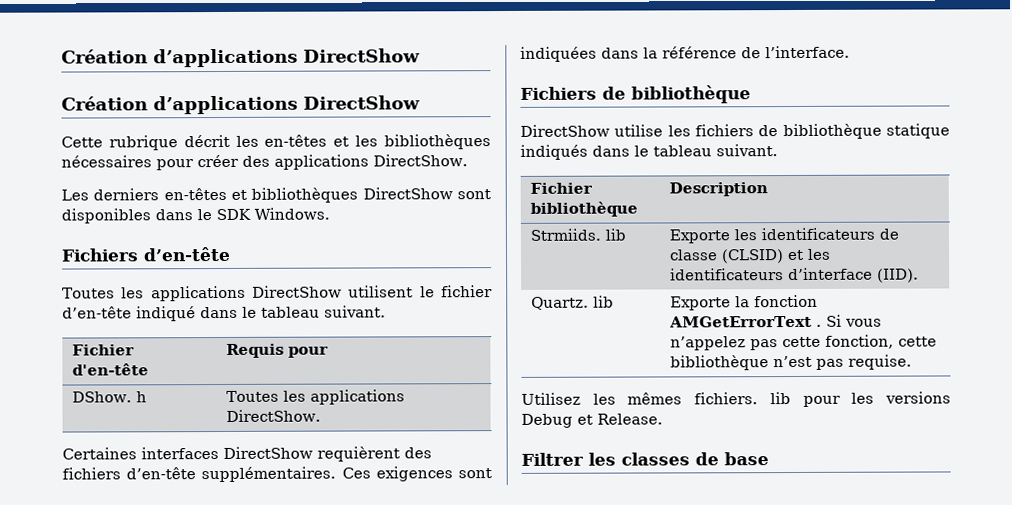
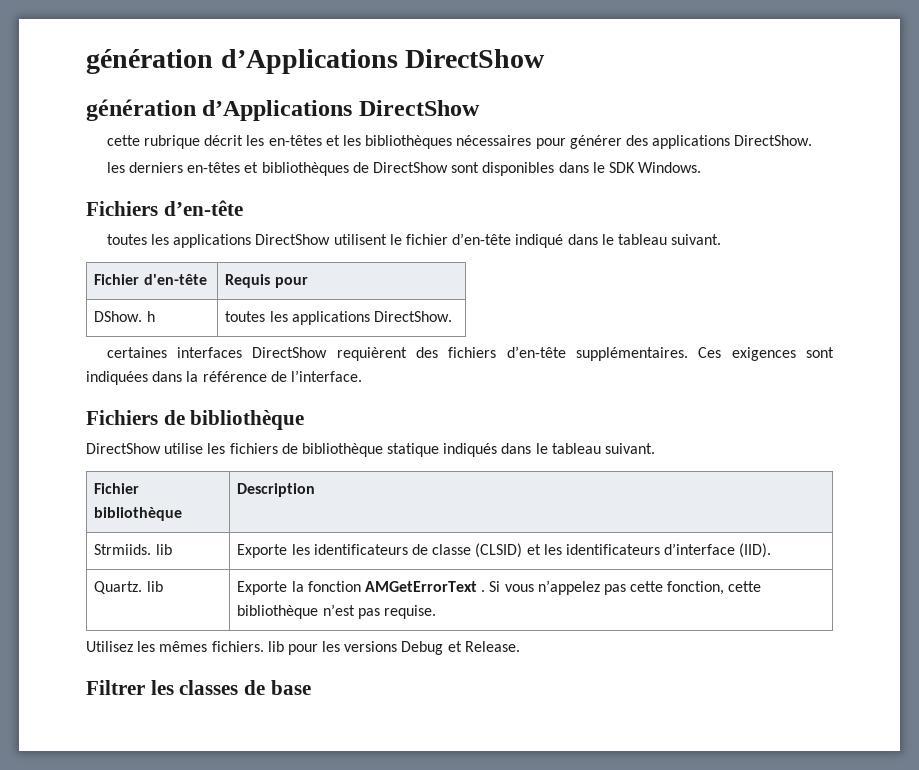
[61,48,420,68] [61,95,420,115] [61,136,103,148] Création d’applications DirectShow // Création d’applications DirectShow // Cette -> [86,49,546,74] [86,99,480,121] [106,135,140,146] génération d’Applications DirectShow // génération d’Applications DirectShow // cette
[197,154,239,168] créer -> [569,135,622,149] générer
[61,189,89,201] Les -> [106,162,125,173] les
(359, 195) none -> [352,162,369,173] de
[62,287,115,299] Toutes -> [106,234,147,245] toutes
[226,390,280,402] Toutes -> [225,311,266,322] toutes
[62,447,137,460] Certaines -> [106,347,167,358] certaines

